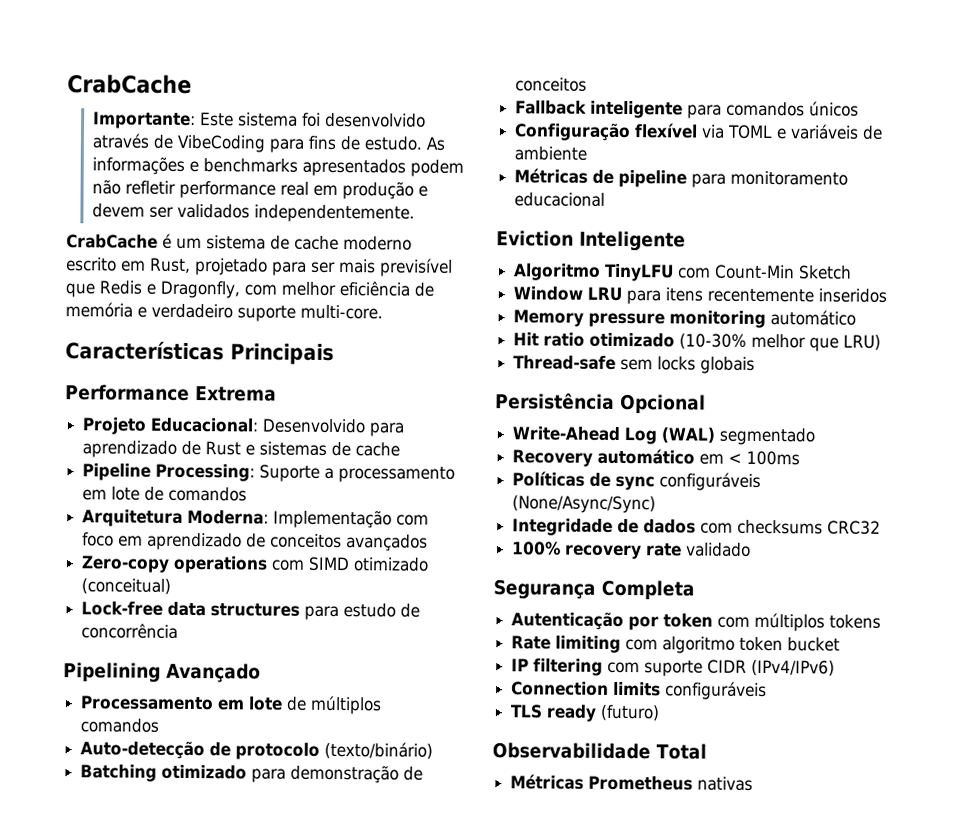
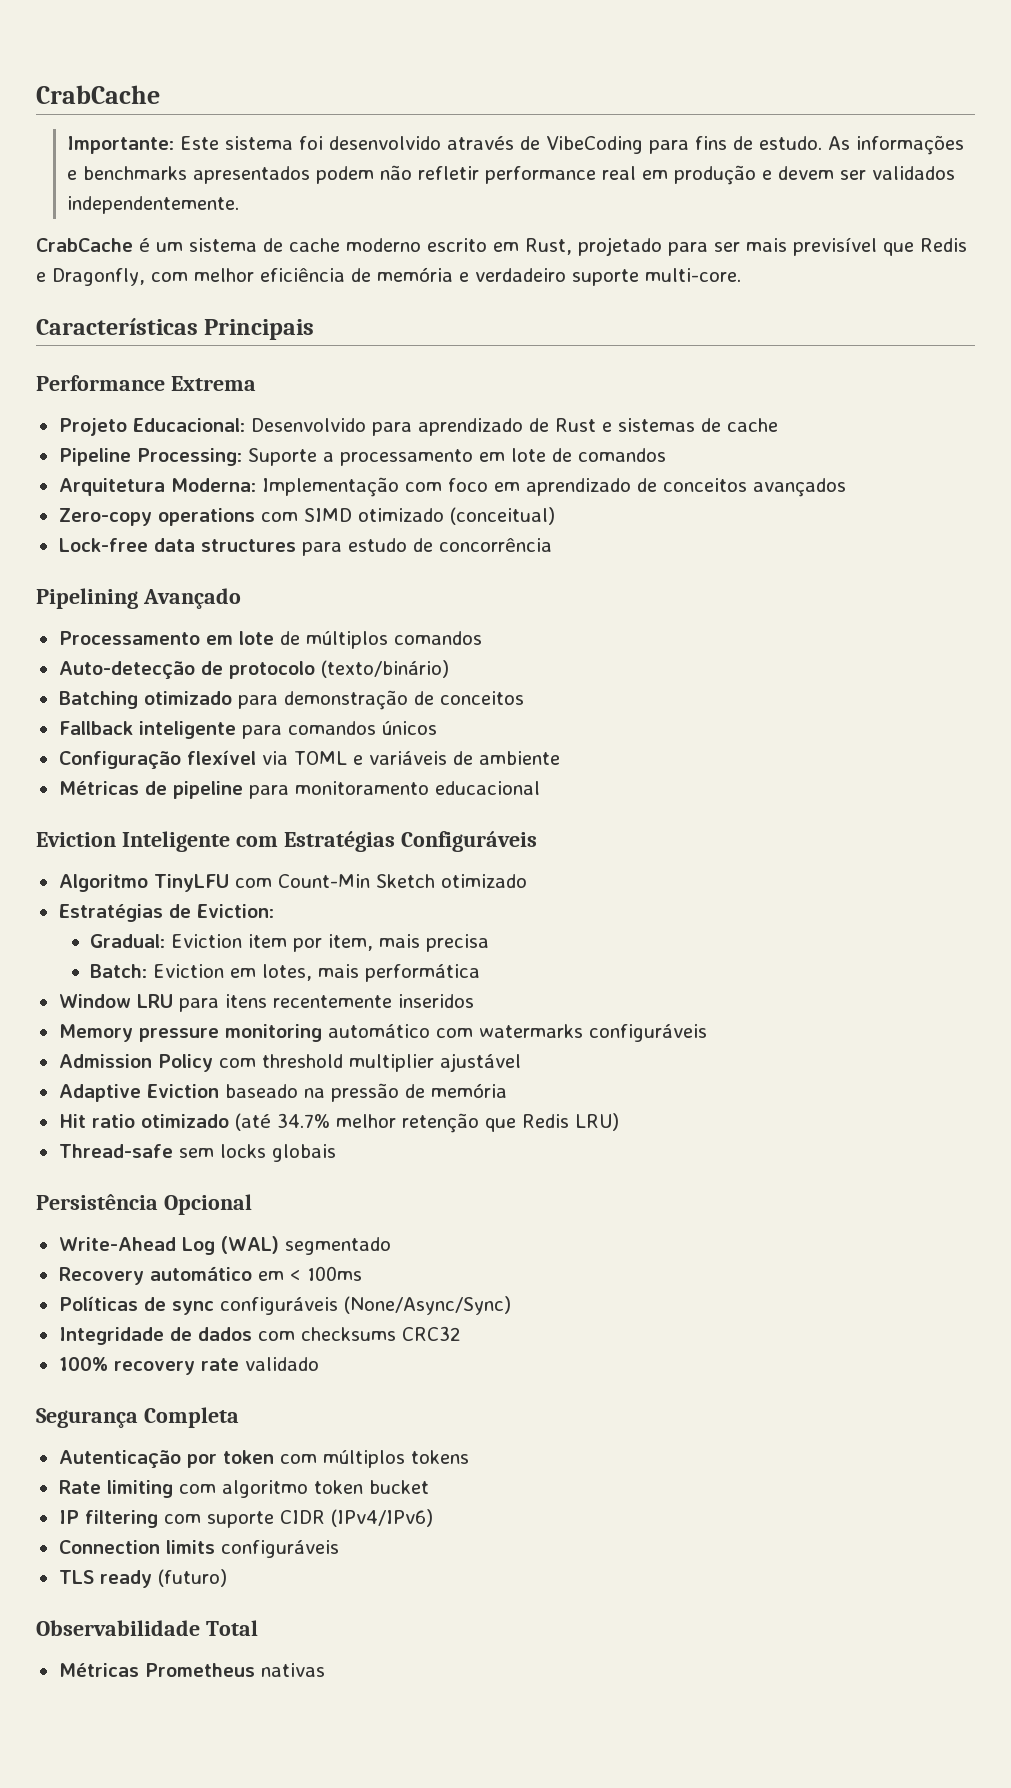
(686, 241) none -> [235,831,537,852] com Estratégias Configuráveis
(853, 272) none -> [440,874,527,888] [58,904,274,922] [90,934,490,952] [90,964,481,982] otimizado // Estratégias de Eviction: // Gradual: Eviction item por item, mais precisa // Batch: Eviction em lotes, mais performática
[513,332,840,352] // Hit ratio otimizado (10-30% melhor que -> [435,1024,707,1042] [58,1053,521,1072] [58,1083,507,1102] [58,1113,569,1133] com watermarks configuráveis // Admission Policy com threshold multiplier ajustável // Adaptive Eviction baseado na pressão de memória // Hit ratio otimizado (até 34.7% melhor retenção que Redis

